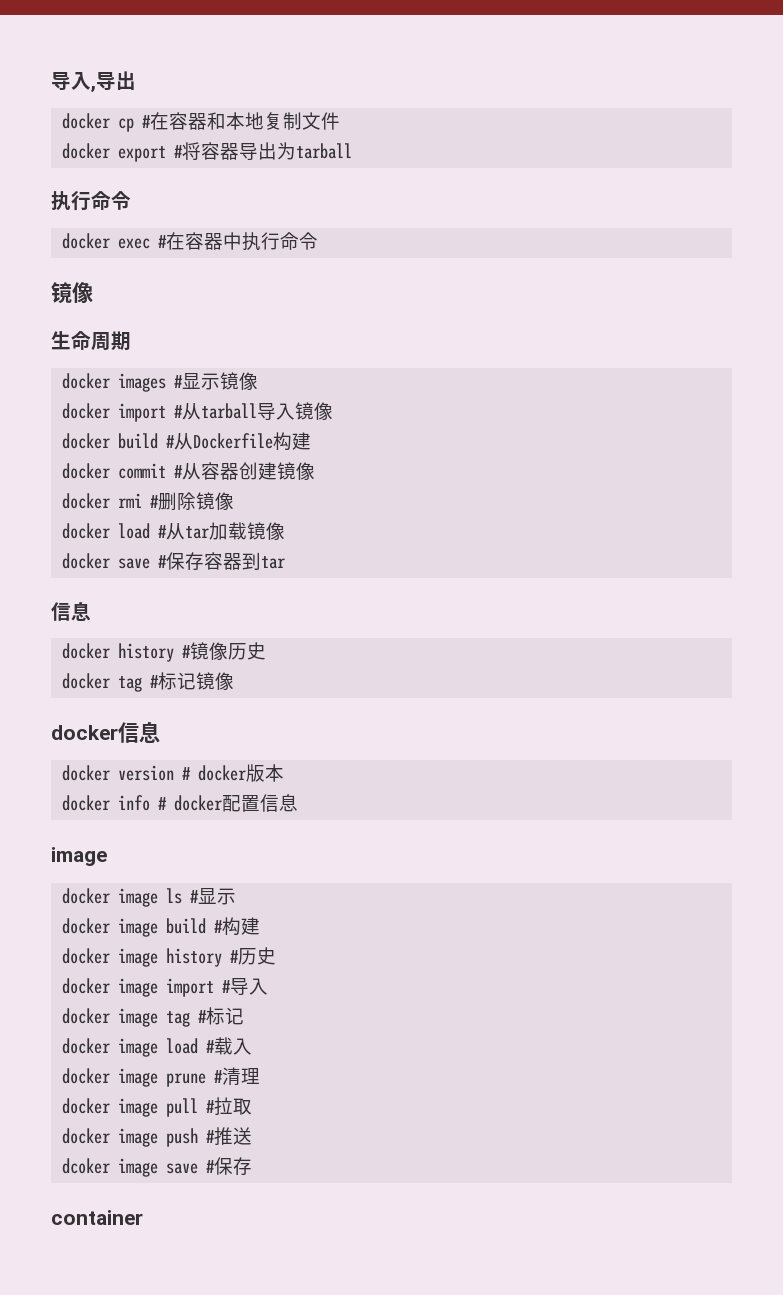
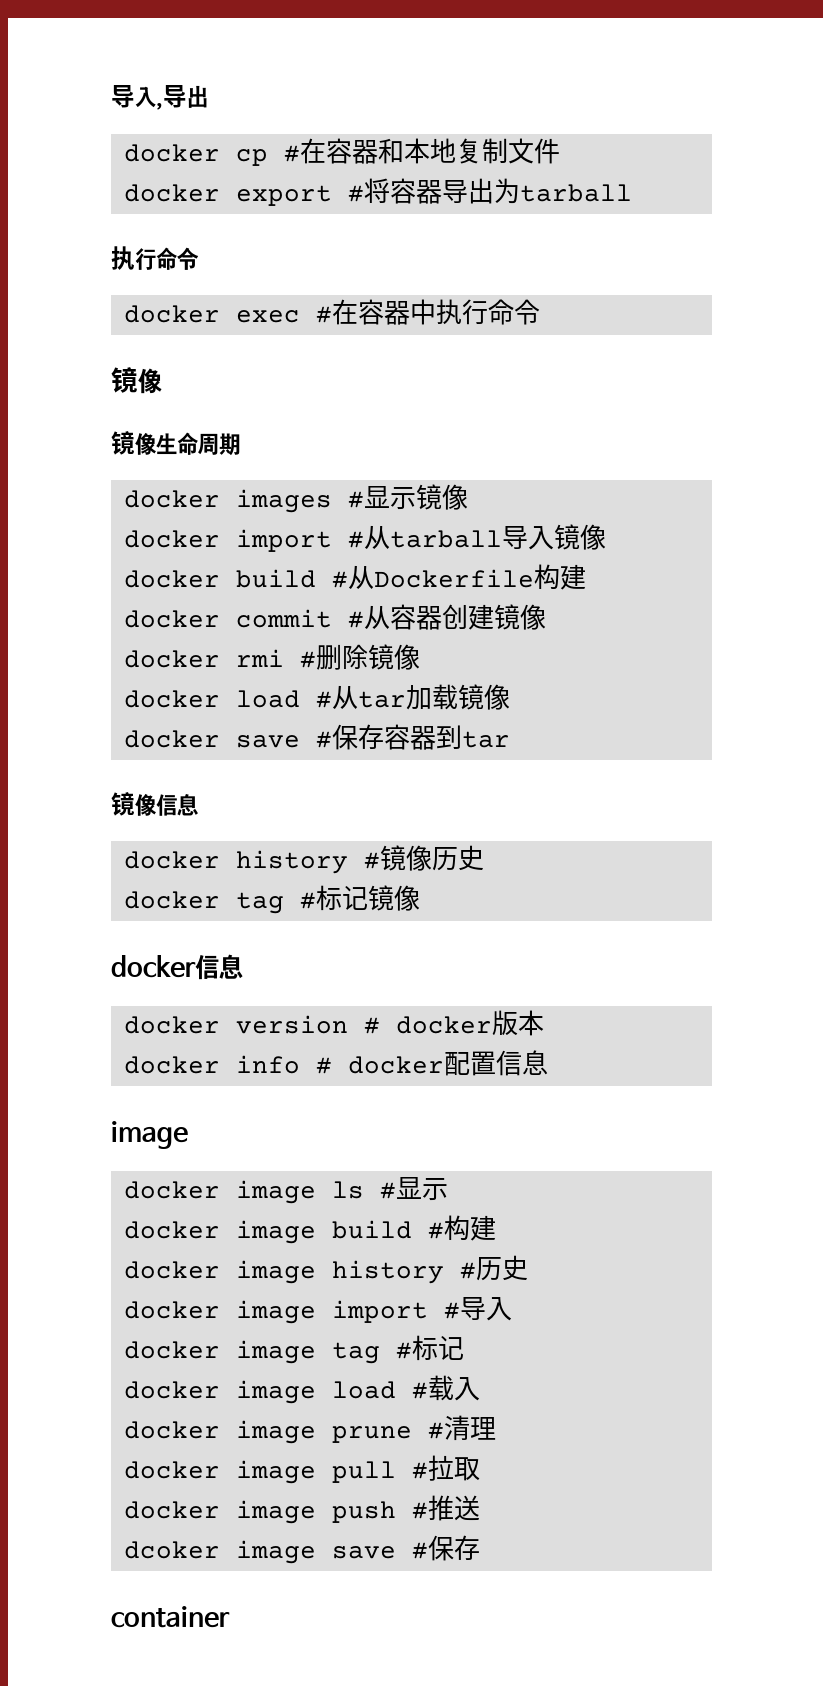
(93, 292) none -> [111,431,156,455] 镜像
(285, 562) none -> [111,792,156,816] 镜像

